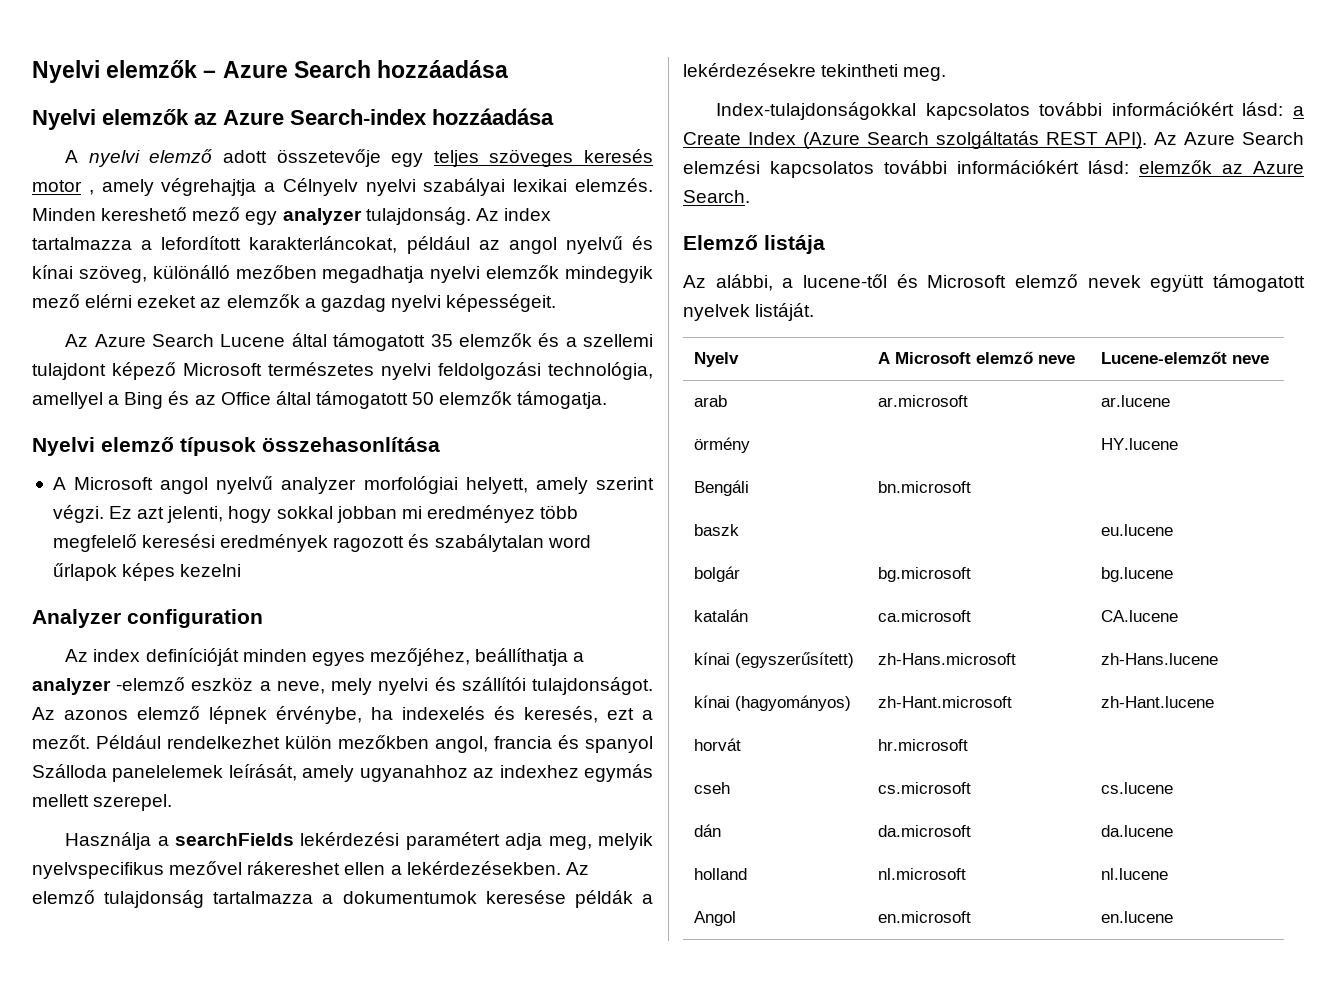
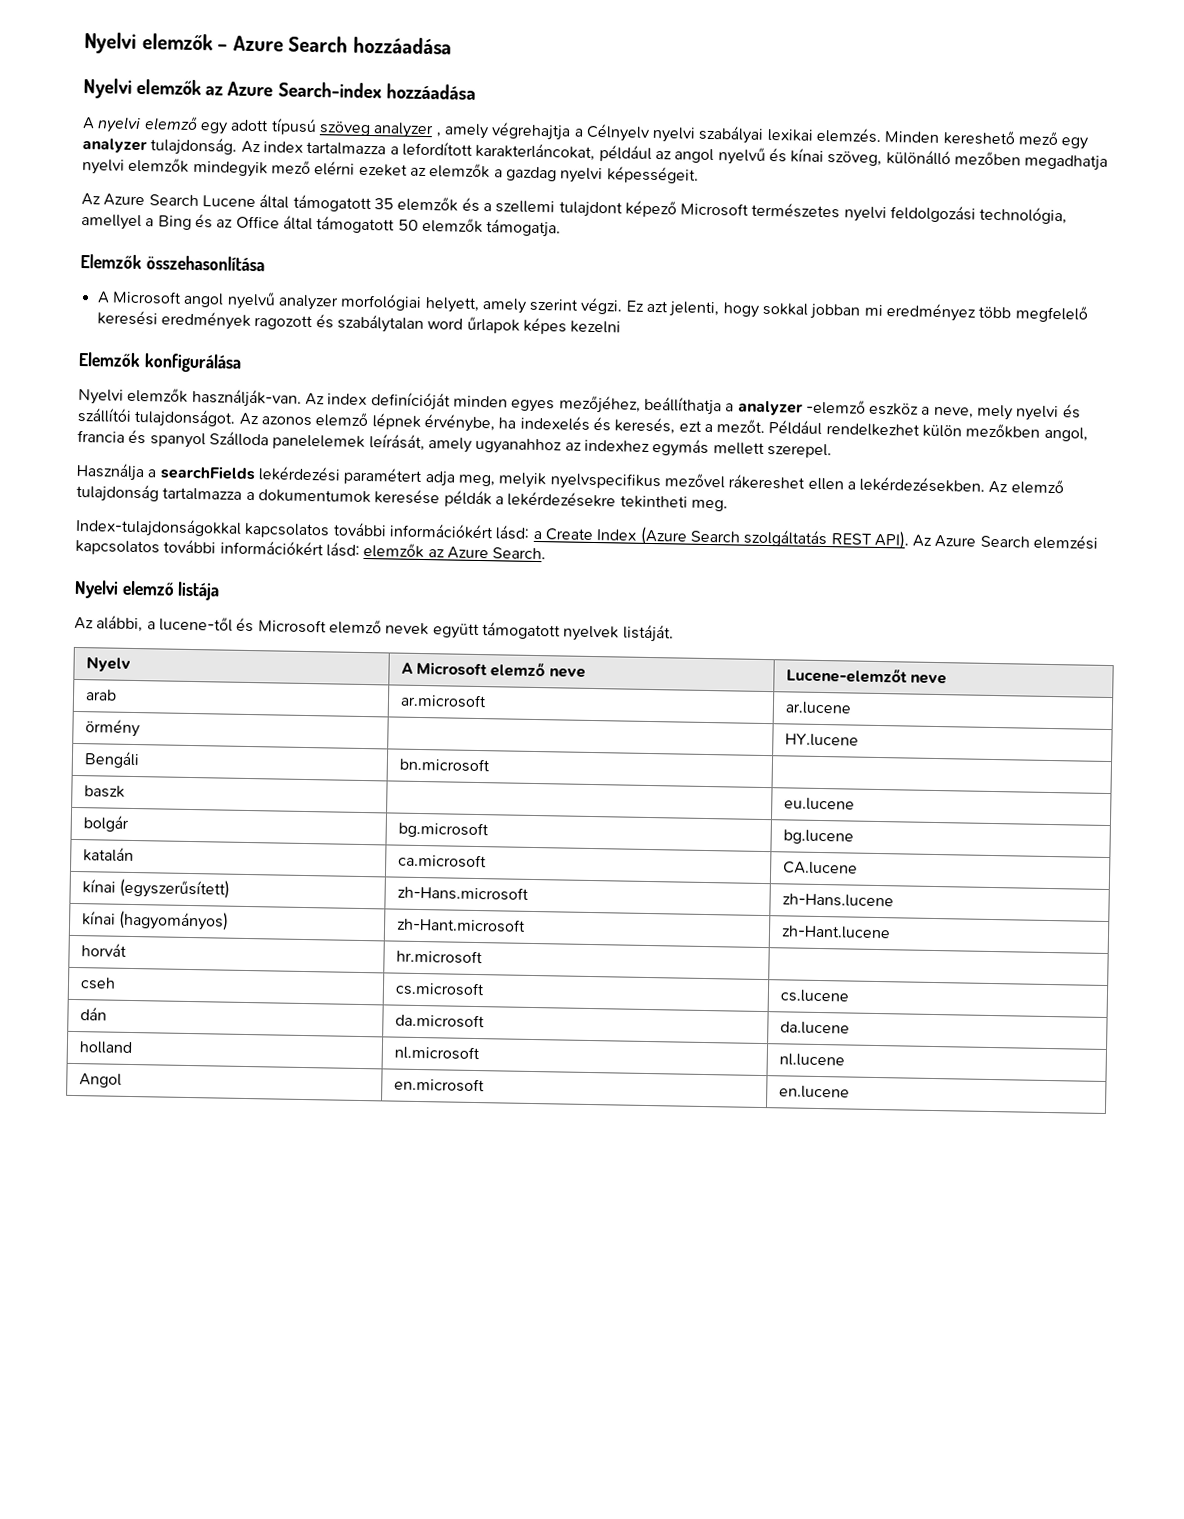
[223,149,653,167] [32,180,82,192] adott összetevője egy teljes szöveges keresés motor -> [199,118,435,139] egy adott típusú szöveg analyzer
[32,437,256,456] Nyelvi elemző típusok -> [80,254,142,270] Elemzők
[32,609,263,628] Analyzer configuration // -> [78,351,242,373] [78,387,302,408] Elemzők konfigurálása // Nyelvi elemzők használják-van.
[683,235,758,250] Elemző -> [74,579,175,599] Nyelvi elemző

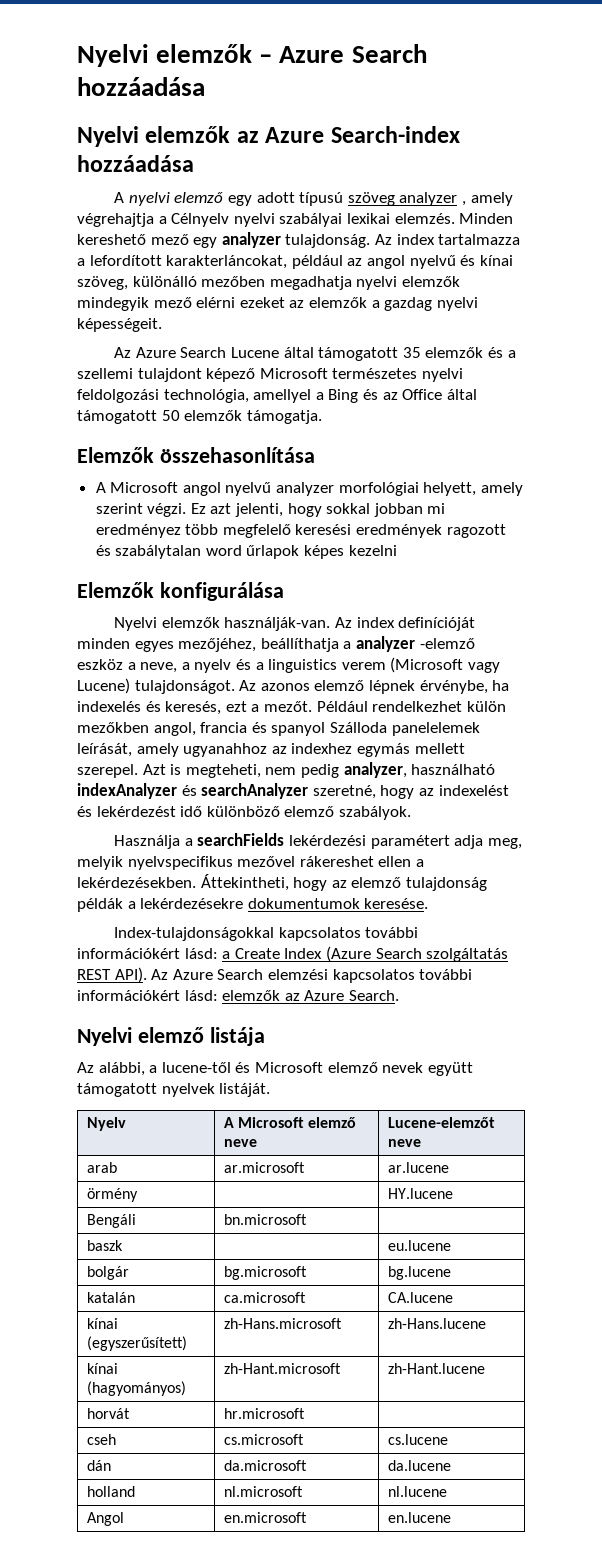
[976,404,1081,422] [77,407,132,423] mely nyelvi és szállítói -> [181,657,500,673] [77,678,130,694] a nyelv és a linguistics verem (Microsoft vagy Lucene)
(832, 450) none -> [142,762,496,778] [77,783,509,799] [77,806,411,820] Azt is megteheti, nem pedig analyzer, használható indexAnalyzer és searchAnalyzer szeretné, hogy az indexelést és lekérdezést idő különböző elemző szabályok.
[988,479,1064,495] [76,483,441,505] Az elemző tulajdonság tartalmazza a dokumentumok keresése -> [200,874,487,891] Áttekintheti, hogy az elemző tulajdonság
[619,495,728,512] tekintheti meg. -> [247,898,429,909] dokumentumok keresése.

